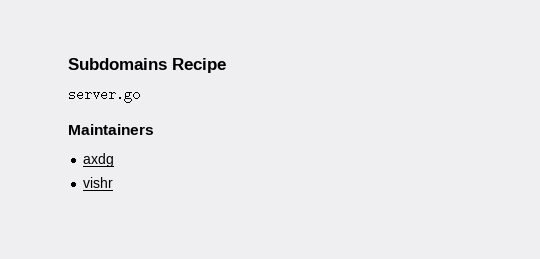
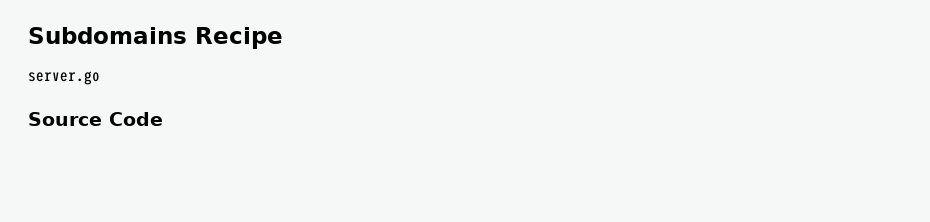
[68,124,154,135] [83,153,115,167] [83,177,114,188] Maintainers // axdg // vishr -> [28,112,163,126] Source Code

